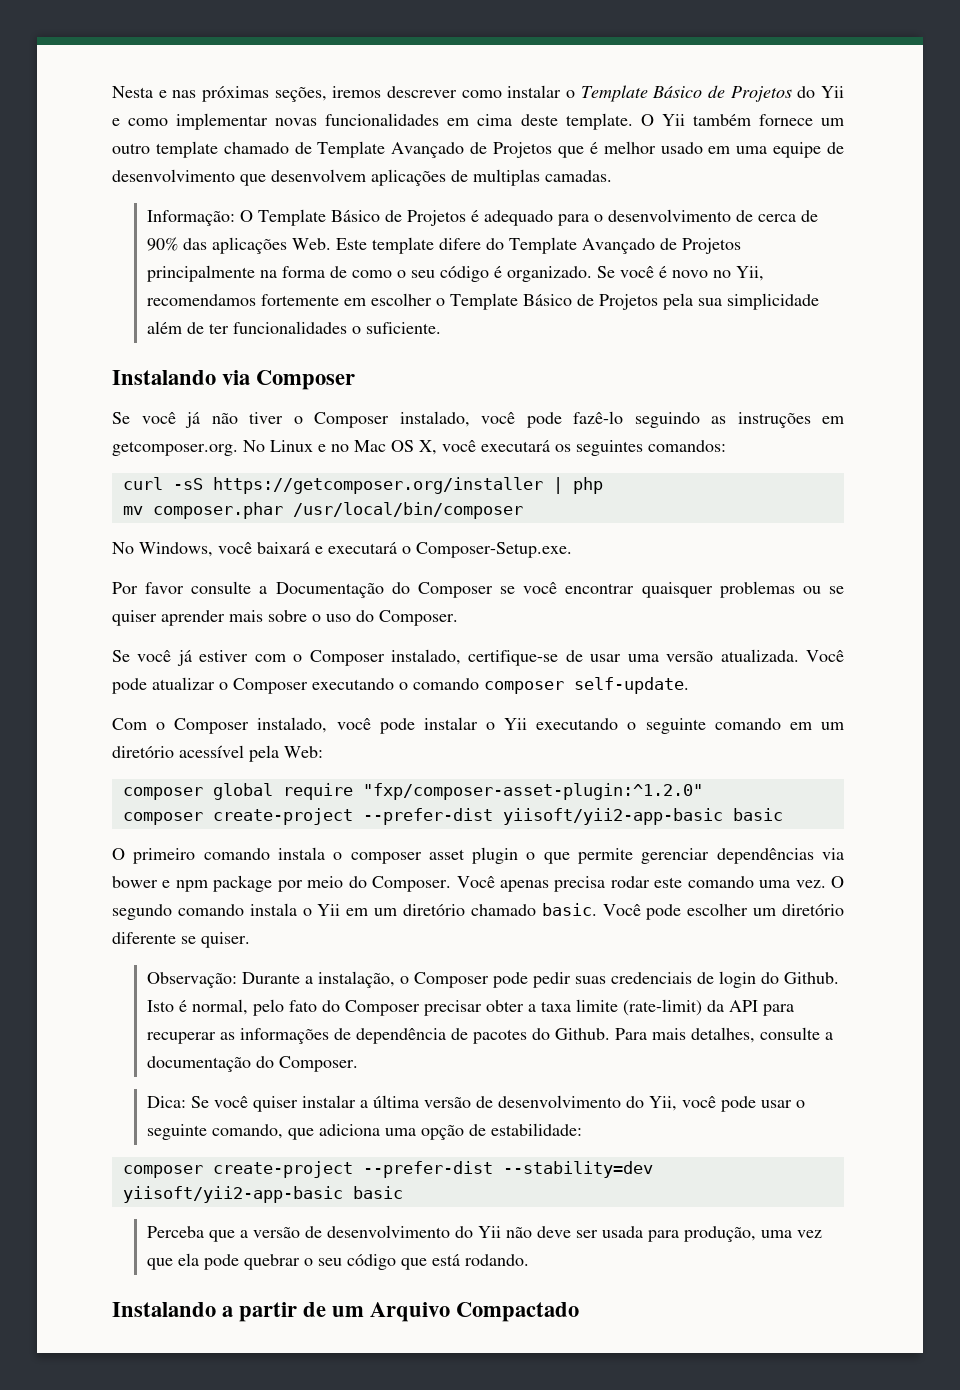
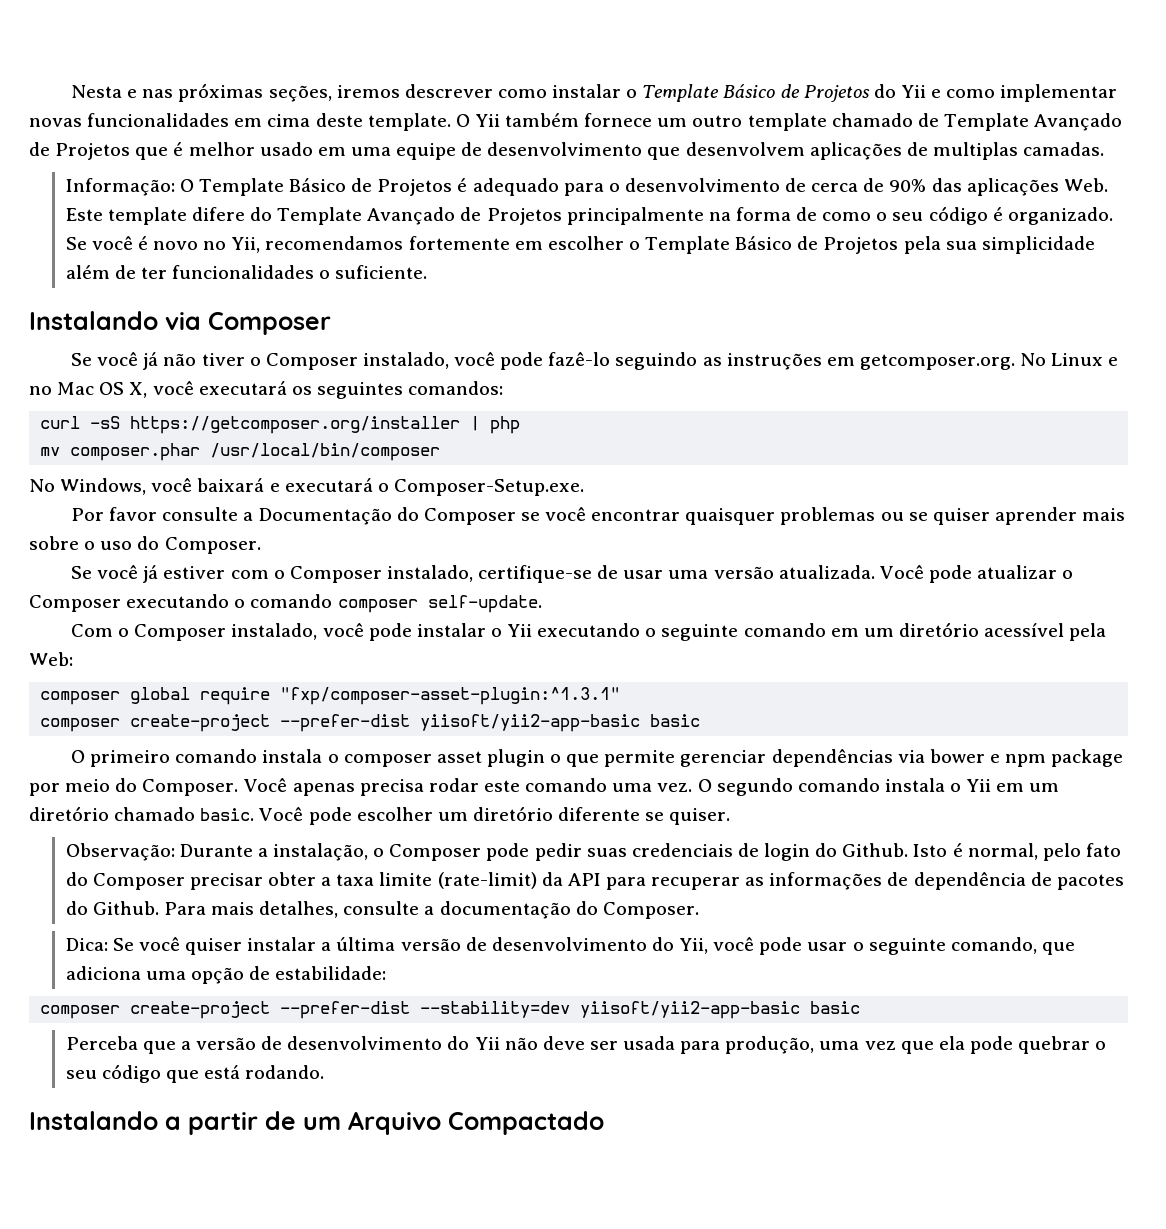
[362,783,703,800] "fxp/composer-asset-plugin:^1.2.0" -> [280,687,621,705] "fxp/composer-asset-plugin:^1.3.1"

